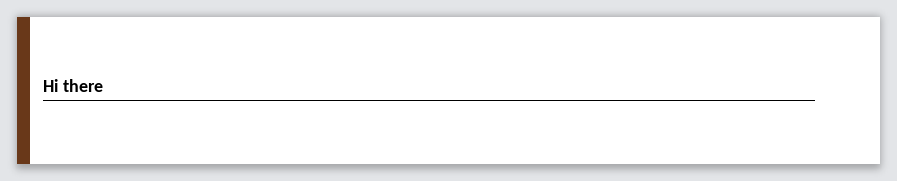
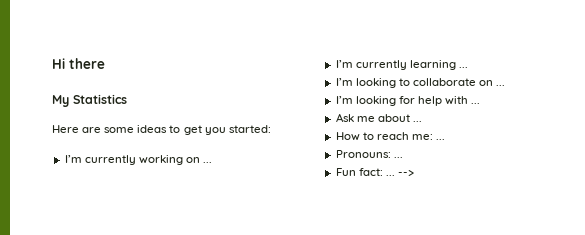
(103, 85) none -> [52,94,127,107] [52,125,271,135] [64,155,213,165] [335,60,468,70] [335,78,506,88] [335,96,481,106] [335,113,422,122] [335,132,446,141] [335,150,403,158] [335,168,414,176] // My Statistics // Here are some ideas to get you started: // I’m currently working on ... // I’m currently learning ... // I’m looking to collaborate on ... // I’m looking for help with ... // Ask me about ... // How to reach me: ... // Pronouns: ... // Fun fact: ... -->

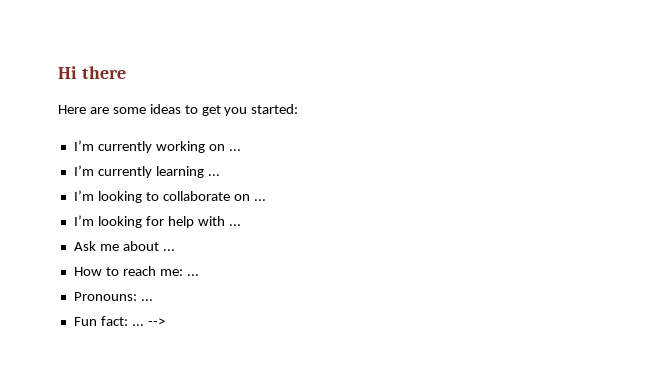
[52,94,127,107] // My Statistics -> (126, 72) none

